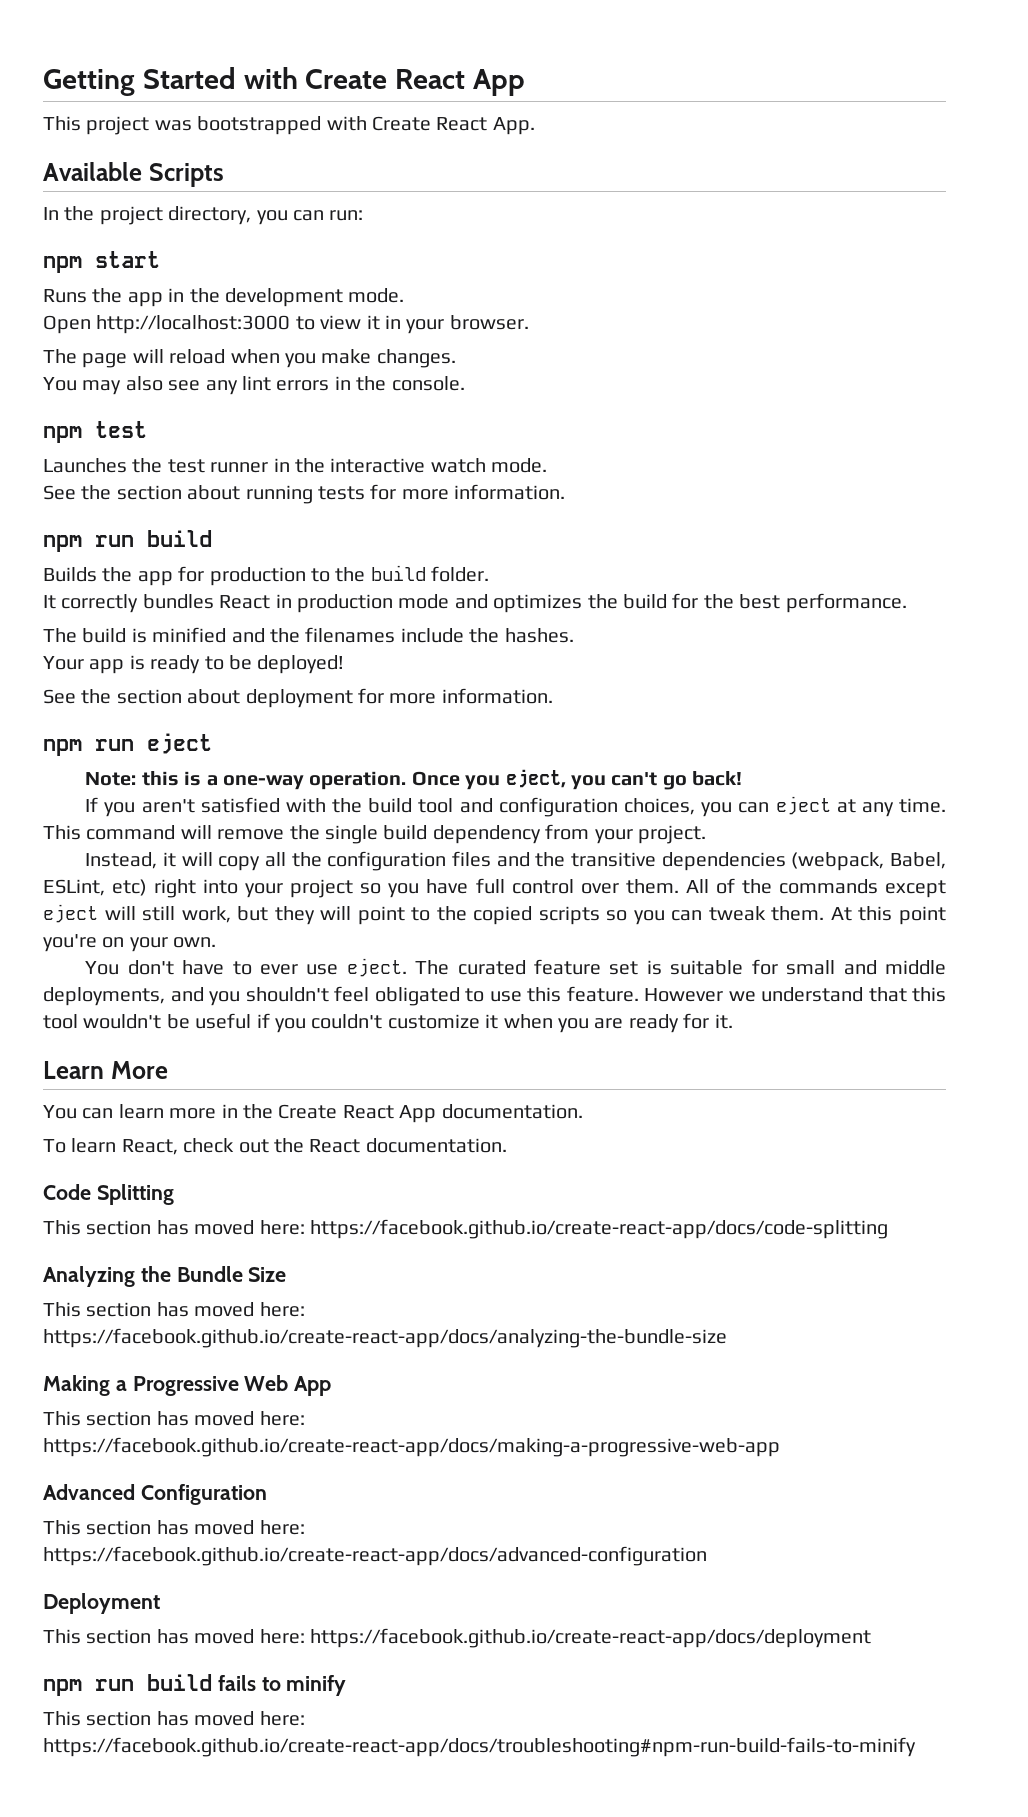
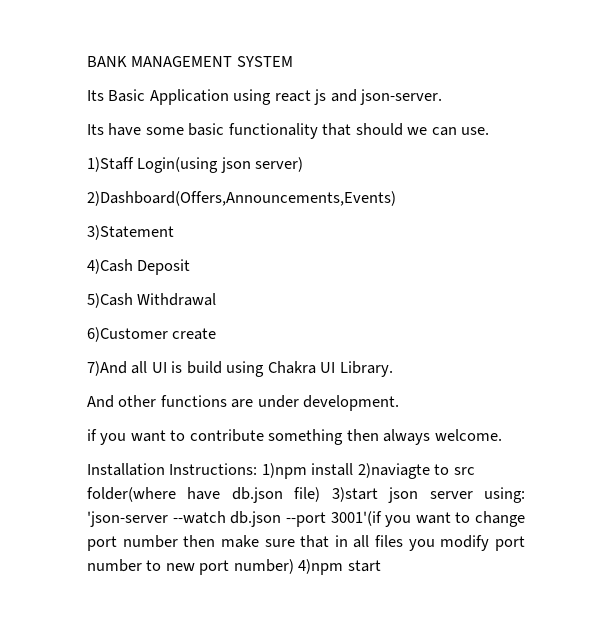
[43,67,526,96] [43,116,535,135] [43,162,224,187] [43,206,364,225] [43,251,160,273] [43,288,405,307] [43,315,529,334] [43,349,456,368] [43,376,465,395] [43,421,147,443] [43,458,548,473] [43,484,566,504] [43,530,212,552] [43,565,490,586] [43,593,907,613] [43,627,574,643] [43,655,345,674] [43,688,553,708] [43,733,212,756] [85,769,743,790] [85,796,946,817] [43,824,706,844] [85,851,946,871] [43,878,946,898] [43,904,946,925] [43,934,217,952] [85,958,946,977] [43,986,946,1006] [43,1013,733,1033] [43,1061,168,1079] [43,1104,583,1123] [43,1138,507,1155] [43,1184,174,1205] [43,1219,888,1239] [43,1266,287,1287] [43,1302,305,1317] [43,1328,727,1348] [43,1375,332,1396] [43,1411,305,1426] [43,1437,780,1457] [43,1484,267,1505] [43,1520,305,1535] [43,1546,707,1566] [43,1593,160,1614] [43,1628,871,1648] [43,1674,347,1696] [43,1711,305,1726] [43,1737,916,1757] Getting Started with Create React App // This project was bootstrapped with Create React App. // Available Scripts // In the project directory, you can run: // npm start // Runs the app in the development mode. // Open http://localhost:3000 to view it in your browser. // The page will reload when you make changes. // You may also see any lint errors in the console. // npm test // Launches the test runner in the interactive watch mode. // See the section about running tests for more information. // npm run build // Builds the app for production to the build folder. // It correctly bundles React in production mode and optimizes the build for the best performance. // The build is minified and the filenames include the hashes. // Your app is ready to be deployed! // See the section about deployment for more information. // npm run eject // Note: this is a one-way operation. Once you eject, you can't go back! // If you aren't satisfied with the build tool and configuration choices, you can eject at any time. This command will remove the single build dependency from your project. // Instead, it will copy all the configuration files and the transitive dependencies (webpack, Babel, ESLint, etc) right into your project so you have full control over them. All of the commands except eject will still work, but they will point to the copied scripts so you can tweak them. At this point you're on your own. // You don't have to ever use eject. The curated feature set is suitable for small and middle deployments, and you shouldn't feel obligated to use this feature. However we understand that this tool wouldn't be useful if you couldn't customize it when you are ready for it. // Learn More // You can learn more in the Create React App documentation. // To learn React, check out the React documentation. // Code Splitting // This section has moved here: https://facebook.github.io/create-react-app/docs/code-splitting // Analyzing the Bundle Size // This section has moved here: https://facebook.github.io/create-react-app/docs/analyzing-the-bundle-size // Making a Progressive Web App // This section has moved here: https://facebook.github.io/create-react-app/docs/making-a-progressive-web-app // Advanced Configuration // This section has moved here: https://facebook.github.io/create-react-app/docs/advanced-configuration // Deployment // This section has moved here: https://facebook.github.io/create-react-app/docs/deployment // npm run build fails to minify // This section has moved here: https://facebook.github.io/create-react-app/docs/troubleshooting#npm-run-build-fails-to-minify -> [87,56,293,67] [87,89,443,105] [87,123,490,139] [87,157,304,173] [87,191,396,206] [87,225,174,240] [87,259,191,275] [87,293,217,308] [87,327,217,342] [87,361,393,377] [87,395,400,411] [87,429,502,445] [87,463,475,479] [87,487,525,503] [87,511,525,527] [87,535,525,551] [87,559,381,575] BANK MANAGEMENT SYSTEM // Its Basic Application using react js and json-server. // Its have some basic functionality that should we can use. // 1)Staff Login(using json server) // 2)Dashboard(Offers,Announcements,Events) // 3)Statement // 4)Cash Deposit // 5)Cash Withdrawal // 6)Customer create // 7)And all UI is build using Chakra UI Library. // And other functions are under development. // if you want to contribute something then always welcome. // Installation Instructions: 1)npm install 2)naviagte to src folder(where have db.json file) 3)start json server using: 'json-server --watch db.json --port 3001'(if you want to change port number then make sure that in all files you modify port number to new port number) 4)npm start

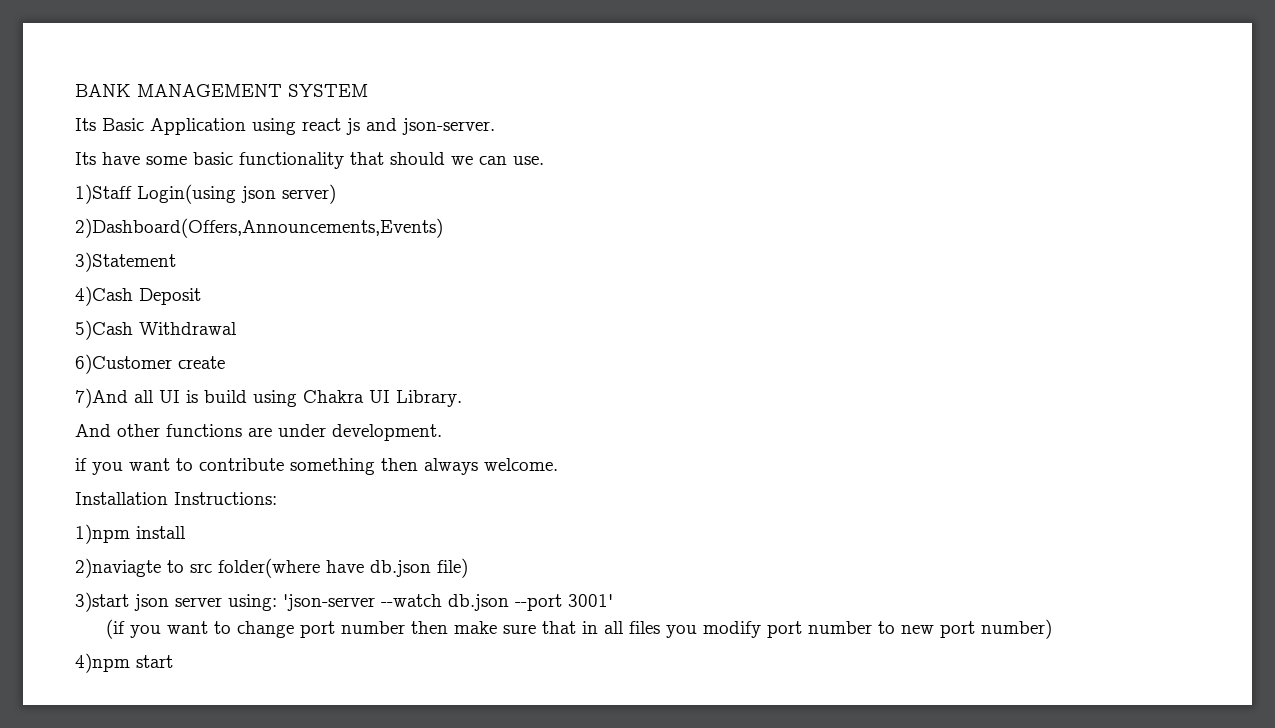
(258, 469) none -> (277, 498) //
(354, 469) none -> (186, 532) //
(321, 494) none -> (468, 568) //
[330,511,382,526] 3001'(if -> [568,594,613,607] [105,619,125,639] 3001' // (if
(294, 566) none -> (1052, 629) //

